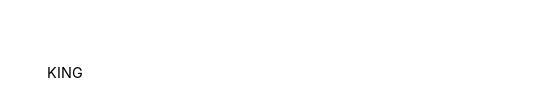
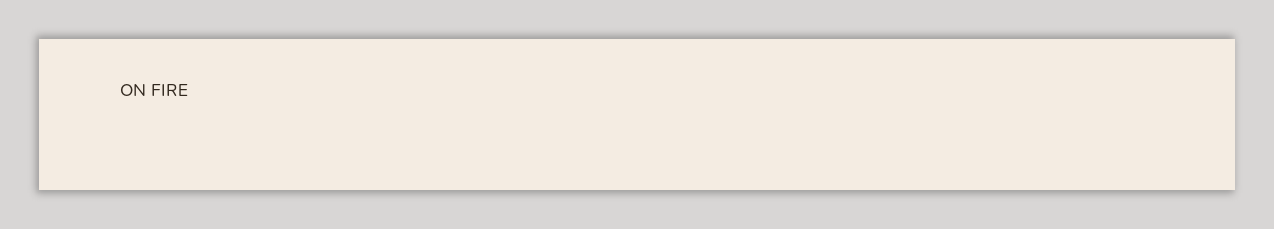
[47,67,83,78] KING -> [120,84,188,96] ON FIRE

